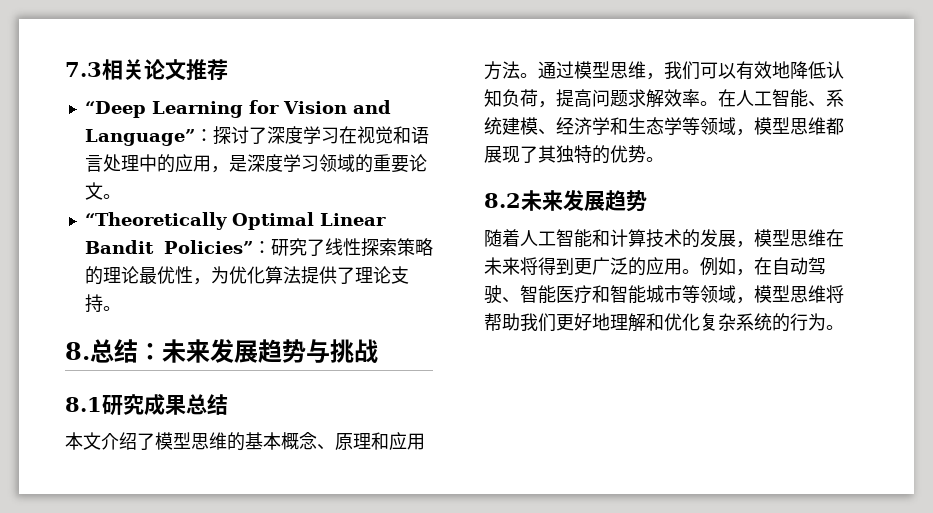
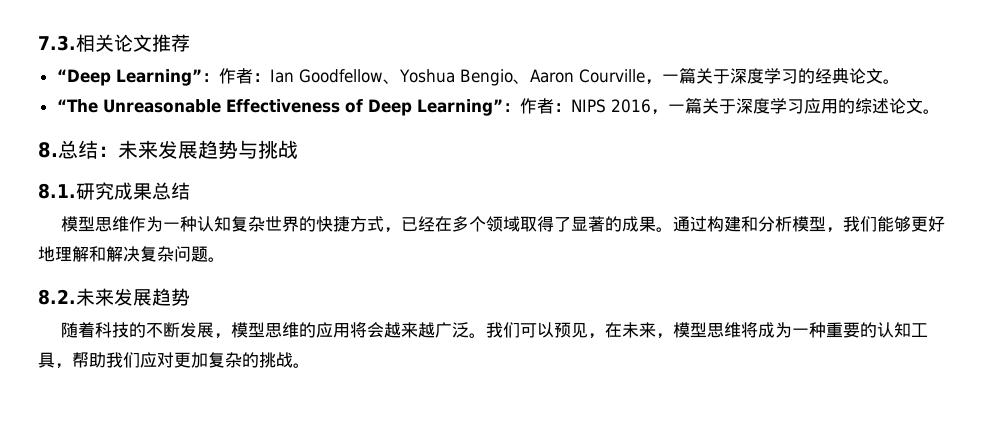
[65,62,102,77] 7.3 -> [38,35,76,51] 7.3.
[151,100,391,118] [84,126,429,146] [84,154,427,173] [84,182,121,200] [84,212,386,230] [84,238,433,257] [84,266,409,285] [84,294,103,313] Learning for Vision and Language”：探讨了深度学习在视觉和语言处理中的应用，是深度学习领域的重要论文。 // “Theoretically Optimal Linear Bandit Policies”：研究了线性探索策略的理论最优性，为优化算法提供了理论支持 -> [115,68,900,86] [56,98,923,116] Learning”：作者：Ian Goodfellow、Yoshua Bengio、Aaron Courville，一篇关于深度学习的经典论文。 // “The Unreasonable Effectiveness of Deep Learning”：作者：NIPS 2016，一篇关于深度学习应用的综述论文
[65,397,102,412] 8.1 -> [38,183,76,199] 8.1.
[65,432,425,451] [484,61,844,80] [484,89,844,108] [484,117,844,136] [484,145,664,164] [484,193,521,208] 本文介绍了模型思维的基本概念、原理和应用方法。通过模型思维，我们可以有效地降低认知负荷，提高问题求解效率。在人工智能、系统建模、经济学和生态学等领域，模型思维都展现了其独特的优势。 // 8.2 -> [60,216,945,233] [38,246,225,262] [38,289,76,305] 模型思维作为一种认知复杂世界的快捷方式，已经在多个领域取得了显著的成果。通过构建和分析模型，我们能够更好地理解和解决复杂问题。 // 8.2.
[520,229,844,248] [484,257,826,276] [484,285,844,304] [484,313,826,332] 人工智能和计算技术的发展，模型思维在未来将得到更广泛的应用。例如，在自动驾驶、智能医疗和智能城市等领域，模型思维将帮助我们更好地理解和优化复杂系统的行为 -> [94,322,928,339] [38,352,293,369] 科技的不断发展，模型思维的应用将会越来越广泛。我们可以预见，在未来，模型思维将成为一种重要的认知工具，帮助我们应对更加复杂的挑战

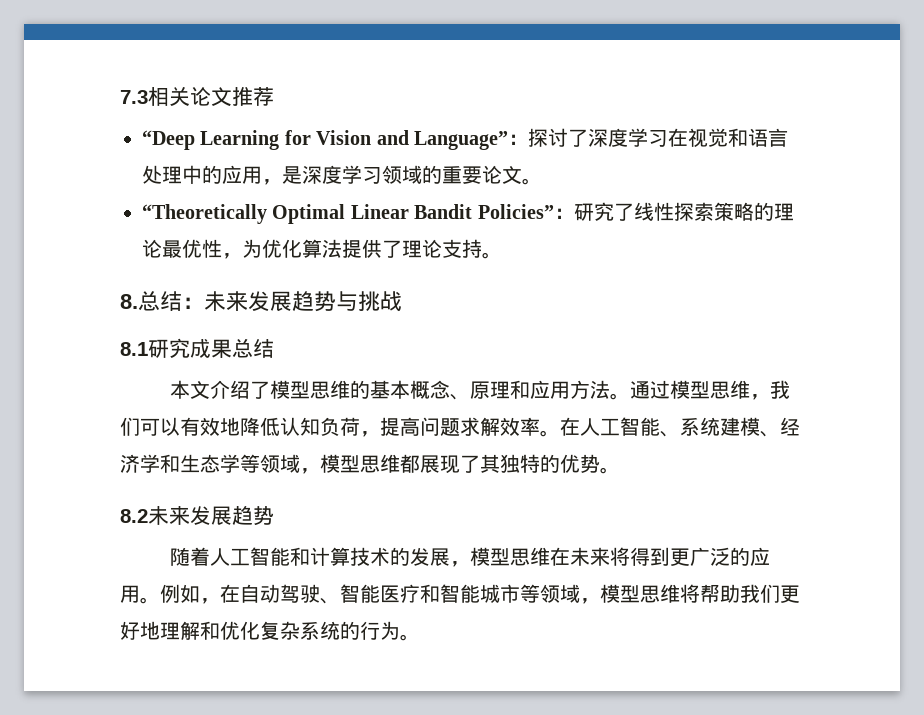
[38,35,76,51] 7.3. -> [120,90,148,104] 7.3
[115,68,900,86] [56,98,923,116] Learning”：作者：Ian Goodfellow、Yoshua Bengio、Aaron Courville，一篇关于深度学习的经典论文。 // “The Unreasonable Effectiveness of Deep Learning”：作者：NIPS 2016，一篇关于深度学习应用的综述论文 -> [200,128,788,150] [142,165,542,185] [142,202,794,224] [142,239,482,259] Learning for Vision and Language”：探讨了深度学习在视觉和语言处理中的应用，是深度学习领域的重要论文。 // “Theoretically Optimal Linear Bandit Policies”：研究了线性探索策略的理论最优性，为优化算法提供了理论支持
[38,183,76,199] 8.1. -> [120,342,148,356] 8.1
[60,216,945,233] [38,246,225,262] [38,289,76,305] 模型思维作为一种认知复杂世界的快捷方式，已经在多个领域取得了显著的成果。通过构建和分析模型，我们能够更好地理解和解决复杂问题。 // 8.2. -> [170,380,791,400] [120,417,800,437] [120,454,620,474] [120,509,148,523] 本文介绍了模型思维的基本概念、原理和应用方法。通过模型思维，我们可以有效地降低认知负荷，提高问题求解效率。在人工智能、系统建模、经济学和生态学等领域，模型思维都展现了其独特的优势。 // 8.2
[94,322,928,339] [38,352,293,369] 科技的不断发展，模型思维的应用将会越来越广泛。我们可以预见，在未来，模型思维将成为一种重要的认知工具，帮助我们应对更加复杂的挑战 -> [210,547,771,567] [120,584,800,604] [120,621,400,640] 人工智能和计算技术的发展，模型思维在未来将得到更广泛的应用。例如，在自动驾驶、智能医疗和智能城市等领域，模型思维将帮助我们更好地理解和优化复杂系统的行为

